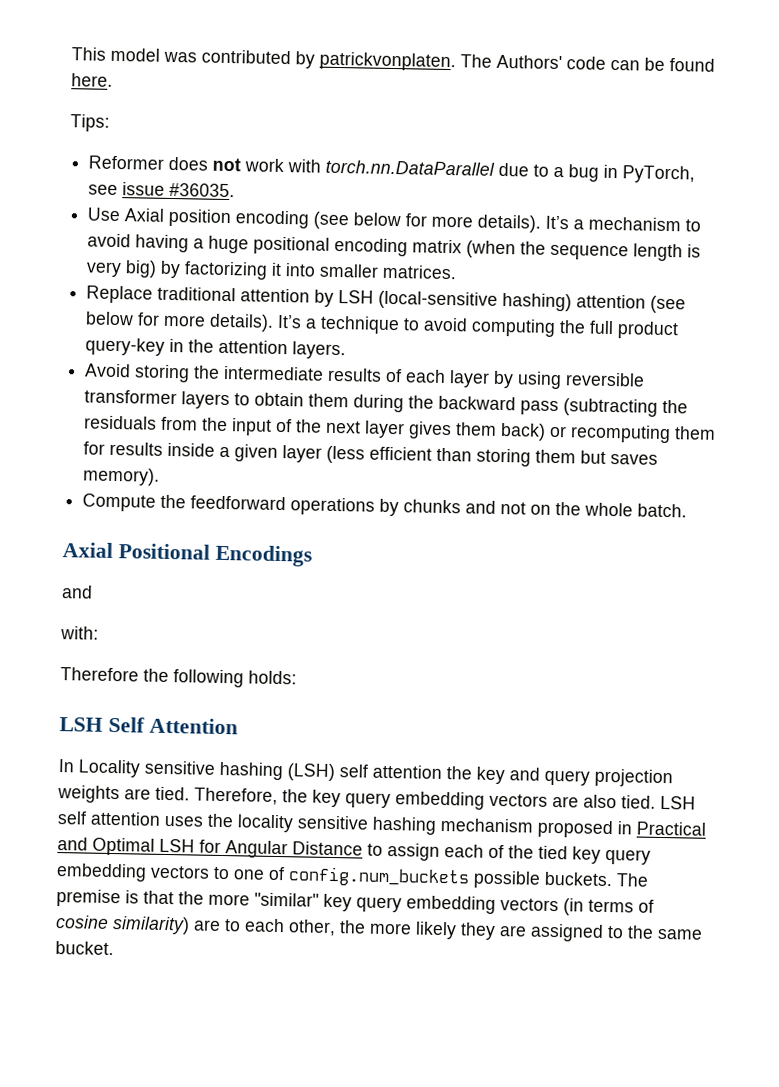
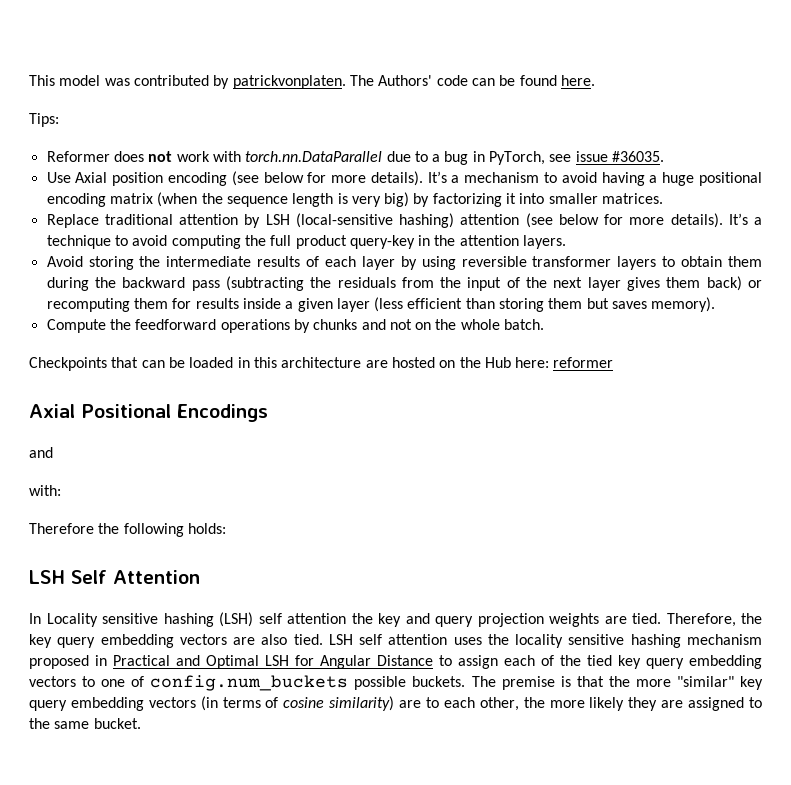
(688, 510) none -> [29,357,614,371] // Checkpoints that can be loaded in this architecture are hosted on the Hub here: reformer

